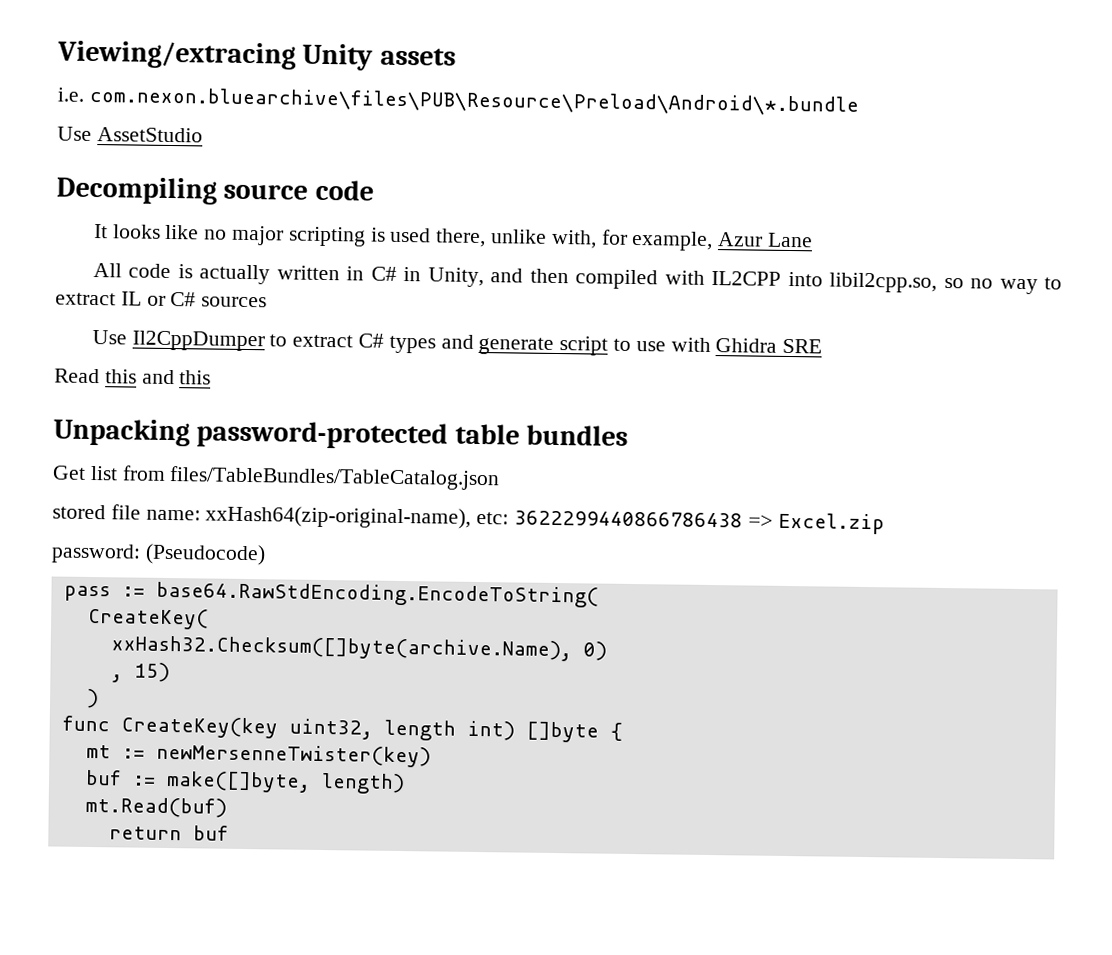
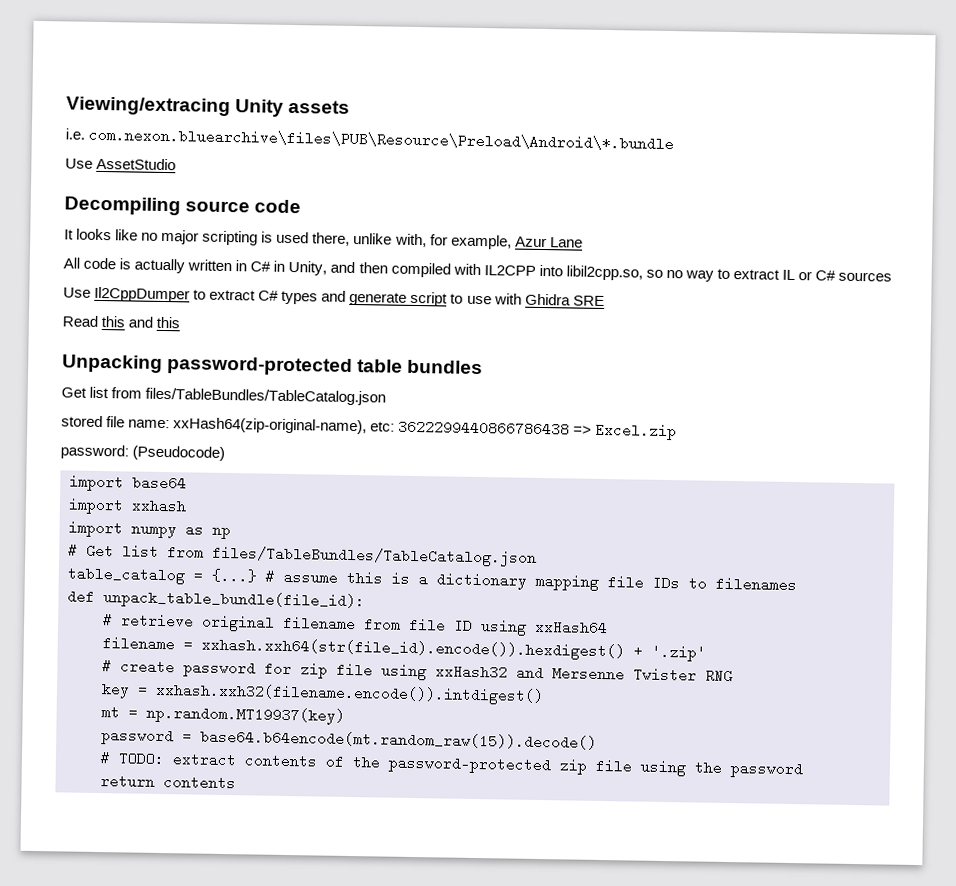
[63,581,599,608] [87,607,209,630] [110,635,607,662] [110,662,170,683] [85,688,99,709] [61,715,623,743] [85,743,431,768] [84,769,405,795] [84,796,227,818] pass := base64.RawStdEncoding.EncodeToString( // CreateKey( // xxHash32.Checksum([]byte(archive.Name), 0) // , 15) // ) // func CreateKey(key uint32, length int) []byte { // mt := newMersenneTwister(key) // buf := make([]byte, length) // mt.Read(buf) -> [69,475,187,492] [68,498,187,515] [68,521,231,540] [68,543,537,567] [67,566,797,593] [67,589,365,611] [103,613,608,636] [102,636,706,662] [102,659,733,684] [101,682,544,706] [101,705,345,725] [101,728,597,750] [100,751,803,779] import base64 // import xxhash // import numpy as np // # Get list from files/TableBundles/TableCatalog.json // table_catalog = {...} # assume this is a dictionary mapping file IDs to filenames // def unpack_table_bundle(file_id): // # retrieve original filename from file ID using xxHash64 // filename = xxhash.xxh64(str(file_id).encode()).hexdigest() + '.zip' // # create password for zip file using xxHash32 and Mersenne Twister RNG // key = xxhash.xxh32(filename.encode()).intdigest() // mt = np.random.MT19937(key) // password = base64.b64encode(mt.random_raw(15)).decode() // # TODO: extract contents of the password-protected zip file using the password
[192,825,229,841] buf -> [163,775,236,791] contents

